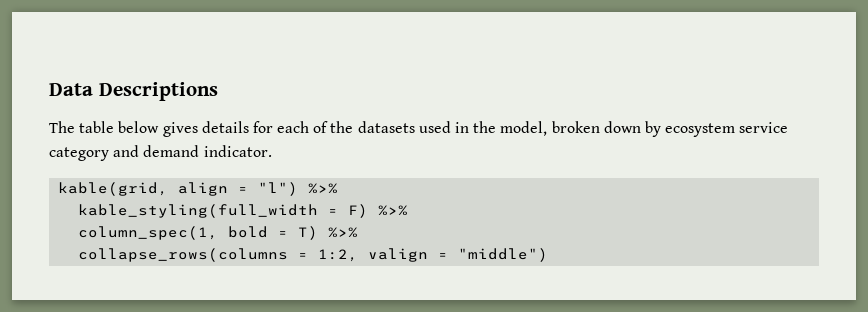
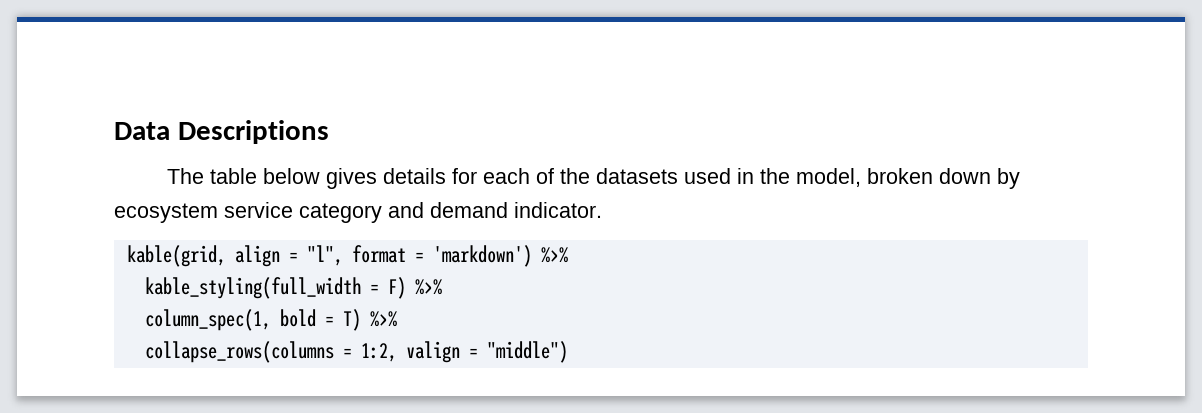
[258,182,299,196] "l") -> [306,245,532,267] "l", format = 'markdown')

